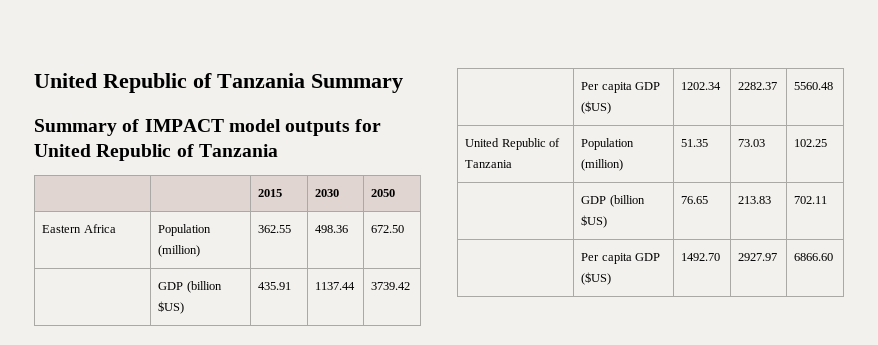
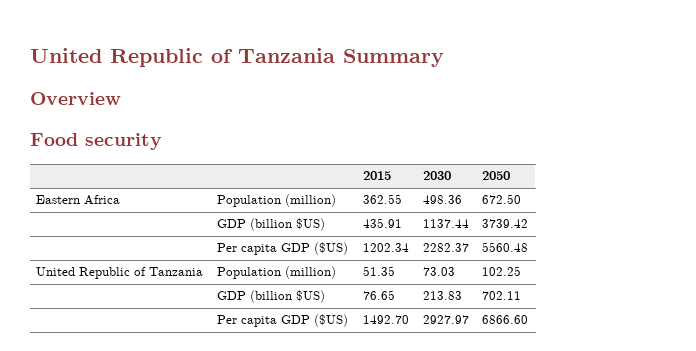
[34,119,382,136] [34,144,278,161] Summary of IMPACT model outputs for United Republic of Tanzania -> [30,92,121,105] [30,133,162,150] Overview // Food security

